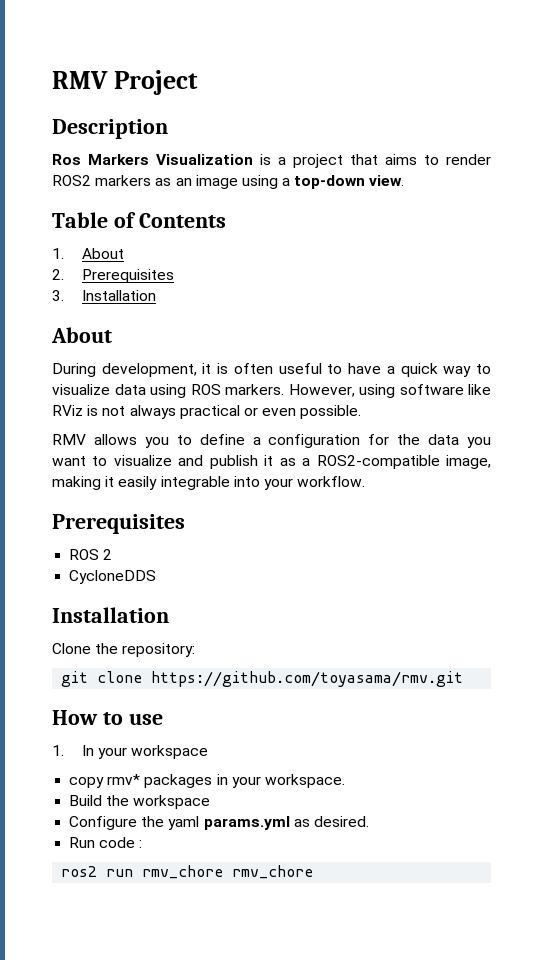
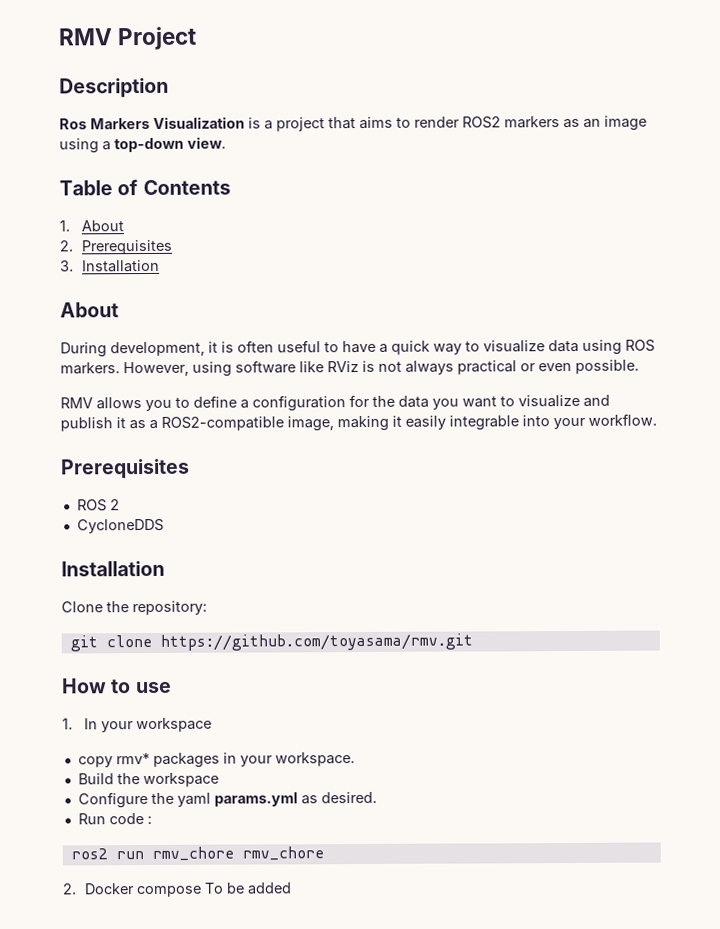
(314, 872) none -> [62,882,292,898] // 2. Docker compose To be added

